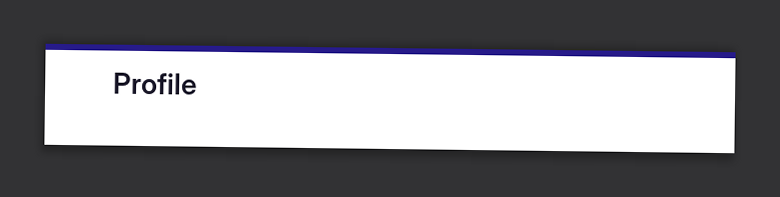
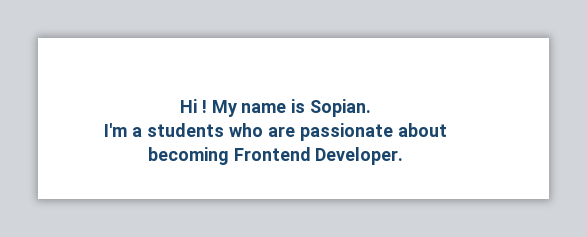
[113,72,197,95] Profile -> [179,99,372,117] [104,123,447,141] [147,147,404,165] Hi ! My name is Sopian. // I'm a students who are passionate about becoming Frontend Developer.

